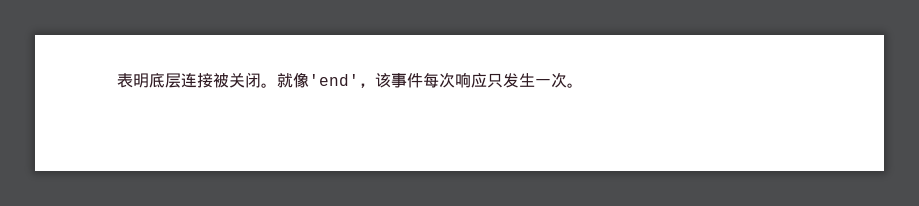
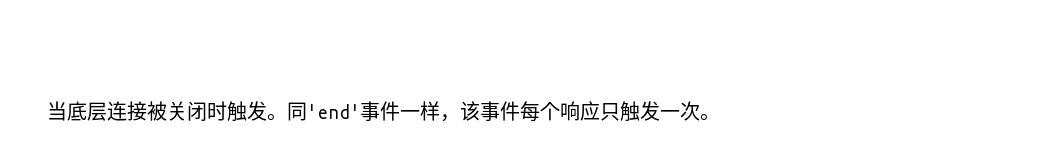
[116,73,149,88] 表明 -> [47,101,67,121] 当
[260,72,535,88] 。就像'end'，该事件每次响应只发生 -> [207,101,660,122] 时触发。同'end'事件一样，该事件每个响应只触发

